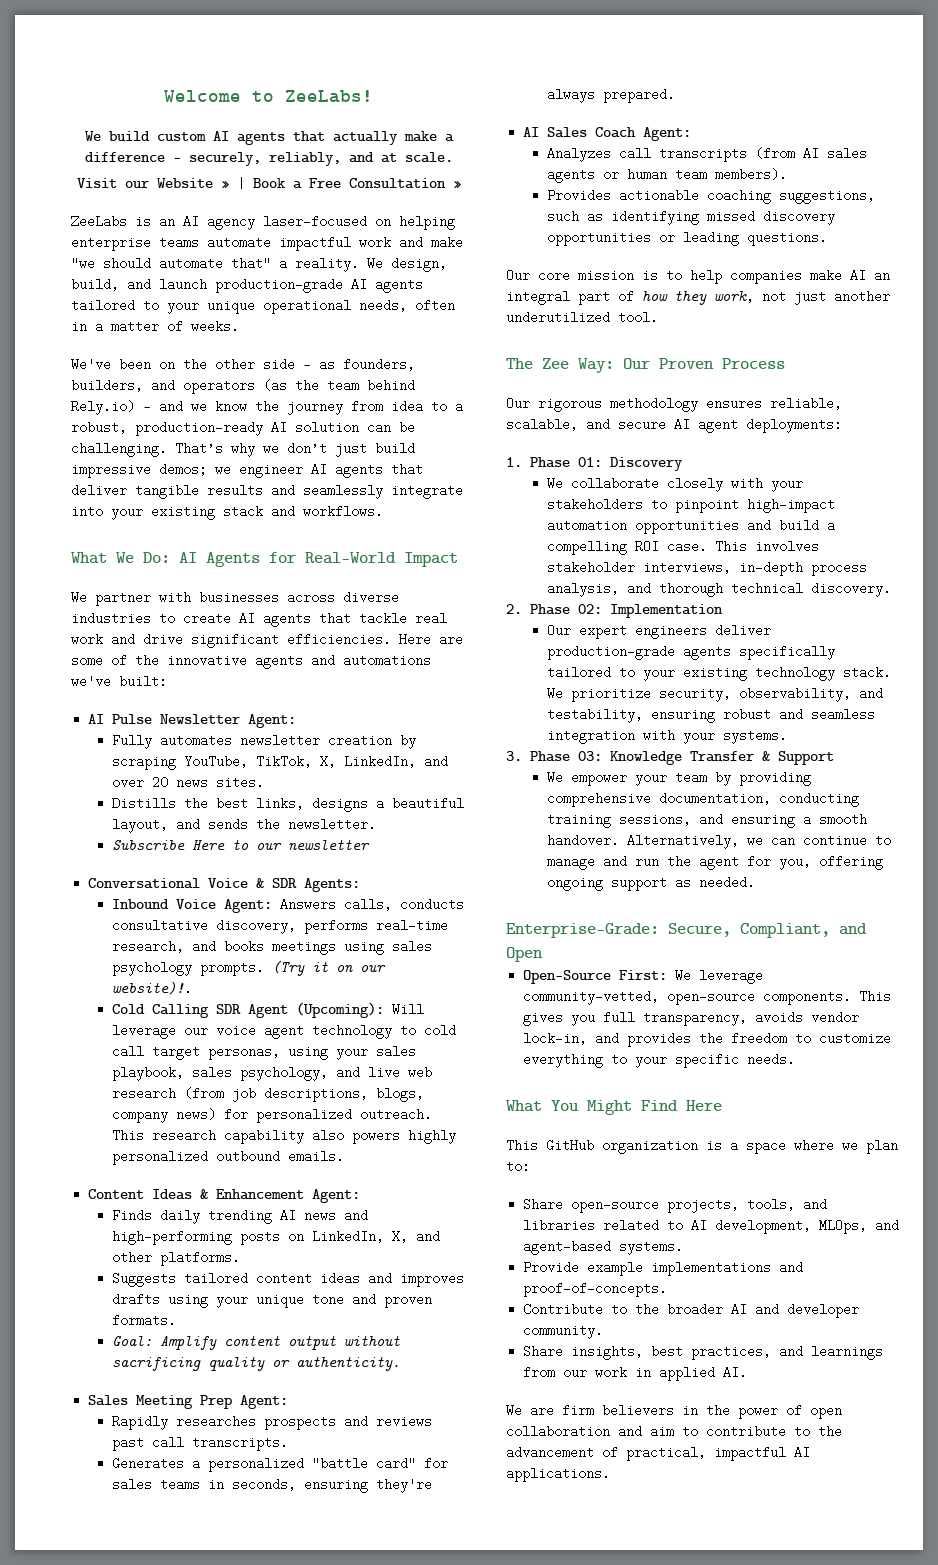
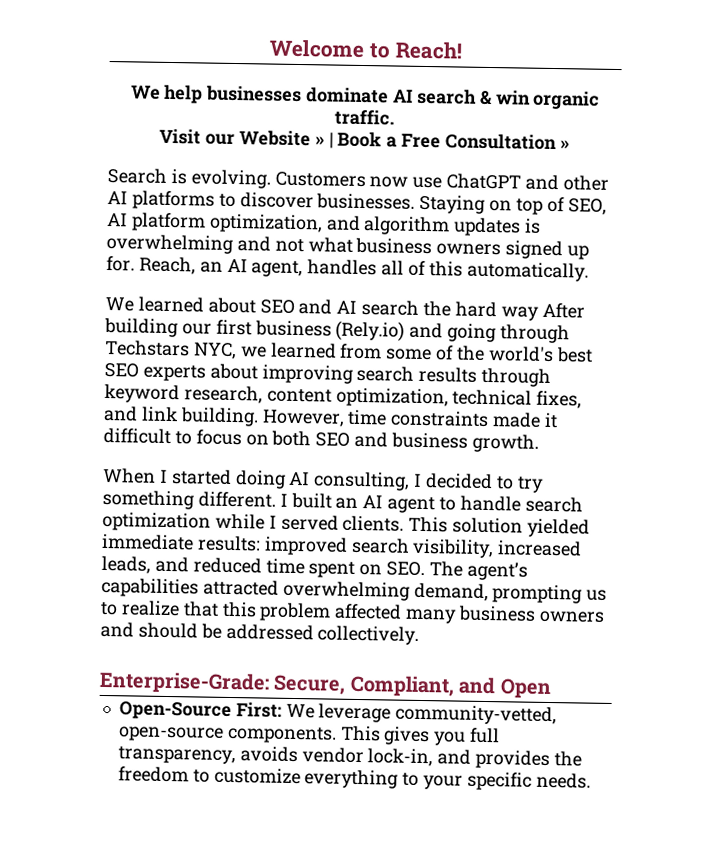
[285,90,373,103] [84,131,454,145] [84,152,453,166] ZeeLabs! // We build custom AI agents that actually make a difference — securely, reliably, and at scale. -> [394,41,462,60] [130,84,601,110] [334,109,395,126] Reach! // We help businesses dominate AI search & win organic traffic.
[71,215,455,230] [71,236,463,251] [71,257,447,272] [71,278,423,293] [71,299,455,314] [71,320,239,333] [71,358,415,371] [71,379,415,394] [71,400,463,415] [71,421,415,436] [71,442,415,457] [71,463,423,478] [71,484,463,499] [71,505,383,520] [71,552,458,567] [71,591,399,606] [71,612,447,627] [71,633,463,648] [71,654,431,669] [71,675,167,688] [88,714,297,728] [112,734,417,749] [112,755,449,770] [112,776,265,789] [112,797,465,812] [112,818,377,833] [112,840,371,850] [88,878,361,892] [112,898,465,913] [112,919,449,934] [112,940,433,955] [112,960,387,976] [112,981,193,995] [112,1002,425,1018] [112,1024,457,1039] [112,1045,417,1060] [112,1066,433,1081] [112,1087,425,1102] [112,1108,433,1123] [112,1129,457,1144] [112,1150,345,1165] [88,1189,361,1203] [112,1209,369,1224] [112,1230,441,1245] [112,1251,241,1266] [112,1272,465,1287] [112,1293,433,1308] [112,1314,177,1327] [112,1336,401,1350] [112,1357,401,1371] [88,1395,289,1409] [112,1415,433,1430] [112,1436,289,1451] [112,1457,449,1472] [112,1478,433,1493] [547,88,676,103] [523,127,692,141] [547,147,868,162] [547,168,788,183] [547,189,876,204] [547,210,836,225] [547,231,828,246] [506,269,890,284] [506,290,890,305] [506,311,658,324] [506,358,785,373] [506,397,842,412] [506,418,842,433] [506,457,684,471] [547,477,804,492] [547,498,836,513] [547,519,836,534] [547,540,820,555] [547,561,868,576] [547,582,892,597] [506,604,724,618] [547,624,772,639] [547,645,836,660] [547,666,892,681] [547,687,884,702] [547,708,876,723] [547,729,788,744] [506,751,835,765] [547,771,812,786] [547,792,860,807] [547,813,868,828] [547,834,892,849] [547,855,884,870] [547,876,756,891] ZeeLabs is an AI agency laser-focused on helping enterprise teams automate impactful work and make "we should automate that" a reality. We design, build, and launch production-grade AI agents tailored to your unique operational needs, often in a matter of weeks. // We've been on the other side — as founders, builders, and operators (as the team behind Rely.io) — and we know the journey from idea to a robust, production-ready AI solution can be challenging. That’s why we don’t just build impressive demos; we engineer AI agents that deliver tangible results and seamlessly integrate into your existing stack and workflows. // What We Do: AI Agents for Real-World Impact // We partner with businesses across diverse industries to create AI agents that tackle real work and drive significant efficiencies. Here are some of the innovative agents and automations we've built: // AI Pulse Newsletter Agent: // Fully automates newsletter creation by scraping YouTube, TikTok, X, LinkedIn, and over 20 news sites. // Distills the best links, designs a beautiful layout, and sends the newsletter. // Subscribe Here to our newsletter // Conversational Voice & SDR Agents: // Inbound Voice Agent: Answers calls, conducts consultative discovery, performs real-time research, and books meetings using sales psychology prompts. (Try it on our website)!. // Cold Calling SDR Agent (Upcoming): Will leverage our voice agent technology to cold call target personas, using your sales playbook, sales psychology, and live web research (from job descriptions, blogs, company news) for personalized outreach. This research capability also powers highly personalized outbound emails. // Content Ideas & Enhancement Agent: // Finds daily trending AI news and high-performing posts on LinkedIn, X, and other platforms. // Suggests tailored content ideas and improves drafts using your unique tone and proven formats. // Goal: Amplify content output without sacrificing quality or authenticity. // Sales Meeting Prep Agent: // Rapidly researches prospects and reviews past call transcripts. // Generates a personalized "battle card" for sales teams in seconds, ensuring they're always prepared. // AI Sales Coach Agent: // Analyzes call transcripts (from AI sales agents or human team members). // Provides actionable coaching suggestions, such as identifying missed discovery opportunities or leading questions. // Our core mission is to help companies make AI an integral part of how they work, not just another underutilized tool. // The Zee Way: Our Proven Process // Our rigorous methodology ensures reliable, scalable, and secure AI agent deployments: // 1. Phase 01: Discovery // We collaborate closely with your stakeholders to pinpoint high-impact automation opportunities and build a compelling ROI case. This involves stakeholder interviews, in-depth process analysis, and thorough technical discovery. // 2. Phase 02: Implementation // Our expert engineers deliver production-grade agents specifically tailored to your existing technology stack. We prioritize security, observability, and testability, ensuring robust and seamless integration with your systems. // 3. Phase 03: Knowledge Transfer & Support // We empower your team by providing comprehensive documentation, conducting training sessions, and ensuring a smooth handover. Alternatively, we can continue to manage and run the agent for you, offering ongoing support as needed. -> [107,168,609,191] [107,190,607,215] [107,212,542,237] [106,234,590,260] [106,255,589,282] [105,296,585,321] [104,317,571,344] [105,339,593,363] [104,362,552,388] [104,383,583,409] [103,405,559,429] [103,427,539,453] [103,467,544,493] [102,489,583,514] [102,511,591,538] [101,533,583,559] [101,555,528,581] [101,577,608,604] [100,600,605,624] [100,621,420,645] Search is evolving. Customers now use ChatGPT and other AI platforms to discover businesses. Staying on top of SEO, AI platform optimization, and algorithm updates is overwhelming and not what business owners signed up for. Reach, an AI agent, handles all of this automatically. // We learned about SEO and AI search the hard way After building our first business (Rely.io) and going through Techstars NYC, we learned from some of the world's best SEO experts about improving search results through keyword research, content optimization, technical fixes, and link building. However, time constraints made it difficult to focus on both SEO and business growth. // When I started doing AI consulting, I decided to try something different. I built an AI agent to handle search optimization while I served clients. This solution yielded immediate results: improved search visibility, increased leads, and reduced time spent on SEO. The agent’s capabilities attracted overwhelming demand, prompting us to realize that this problem affected many business owners and should be addressed collectively.
[506,1100,722,1115] [506,1139,898,1154] [506,1160,530,1173] [523,1198,828,1213] [523,1219,900,1234] [523,1240,684,1255] [523,1261,804,1276] [523,1282,668,1297] [523,1303,860,1318] [523,1324,604,1339] [523,1345,884,1360] [523,1366,748,1381] [506,1404,842,1419] [506,1425,842,1438] [506,1446,810,1461] [506,1467,610,1482] // What You Might Find Here // This GitHub organization is a space where we plan to: // Share open-source projects, tools, and libraries related to AI development, MLOps, and agent-based systems. // Provide example implementations and proof-of-concepts. // Contribute to the broader AI and developer community. // Share insights, best practices, and learnings from our work in applied AI. // We are firm believers in the power of open collaboration and aim to contribute to the advancement of practical, impactful AI applications. -> (591, 780) none

